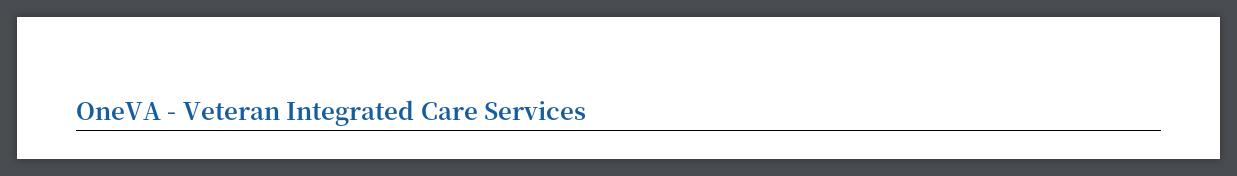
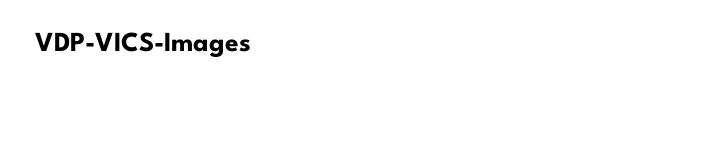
[76,100,587,126] OneVA - Veteran Integrated Care Services -> [35,32,251,58] VDP-VICS-Images

